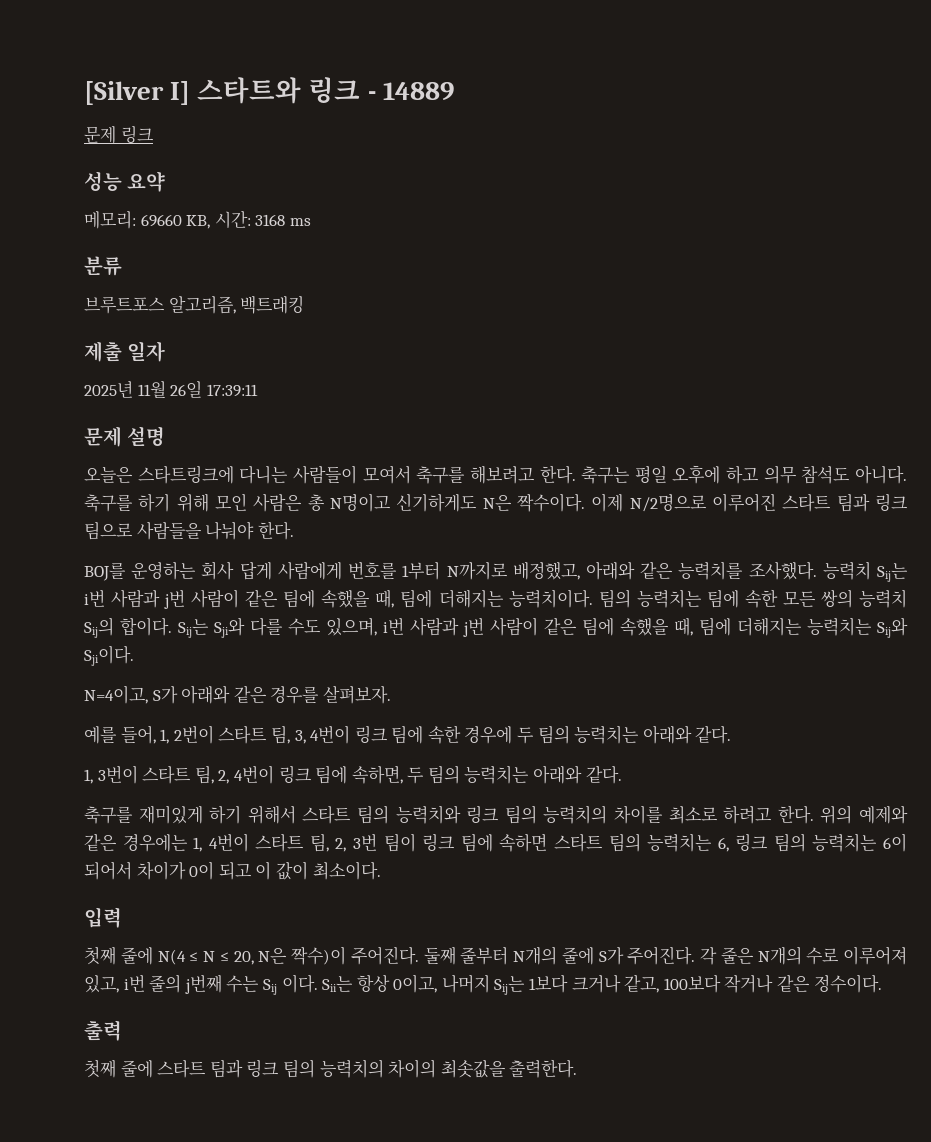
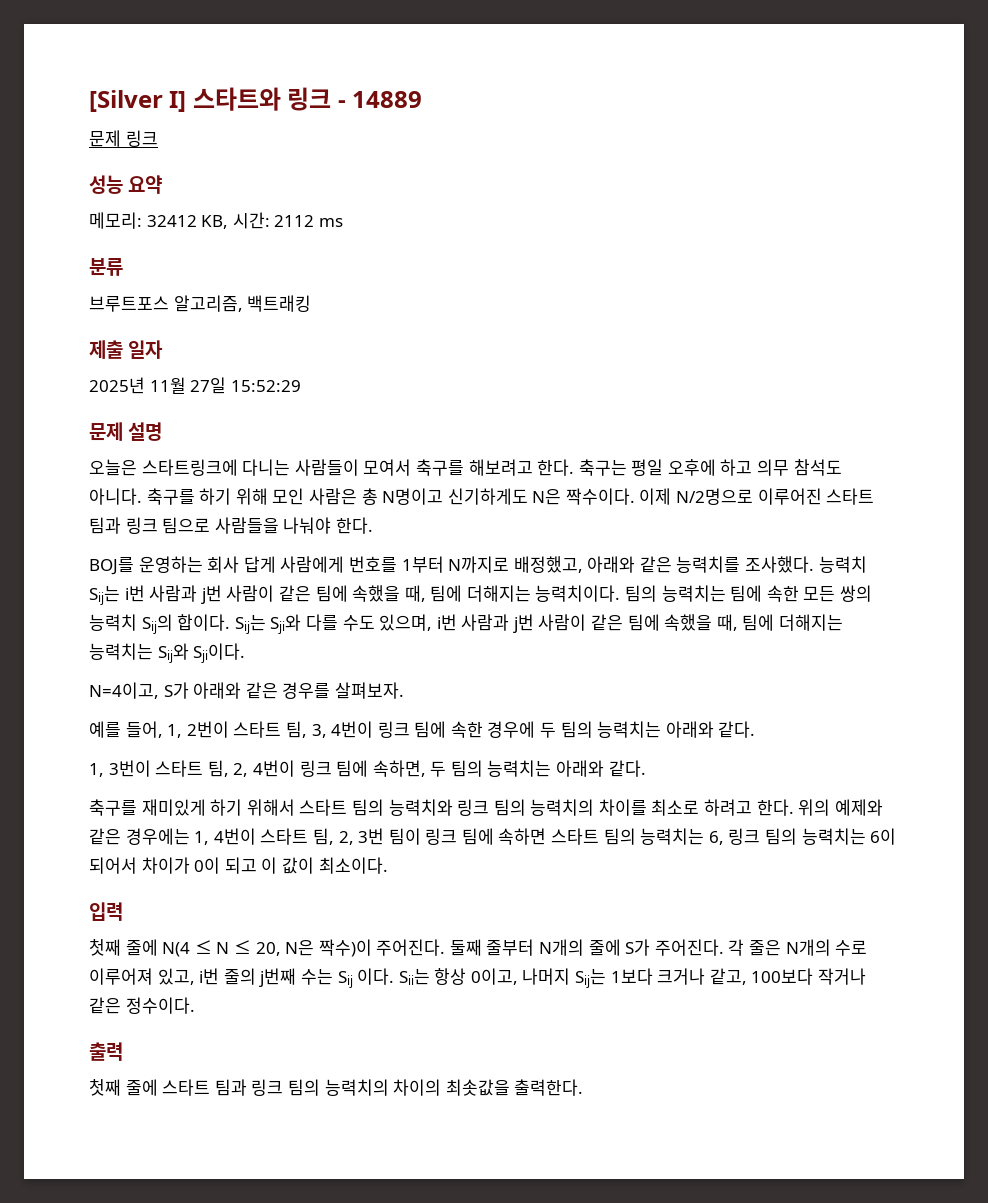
[140,214,182,227] 69660 -> [146,215,197,227] 32412
[255,214,286,226] 3168 -> [274,215,315,227] 2112
[170,381,258,398] 26일 17:39:11 -> [190,377,301,394] 27일 15:52:29

